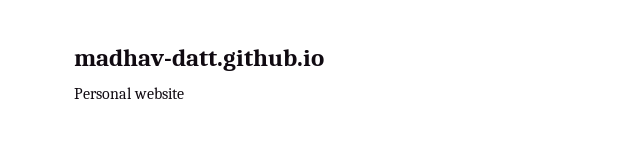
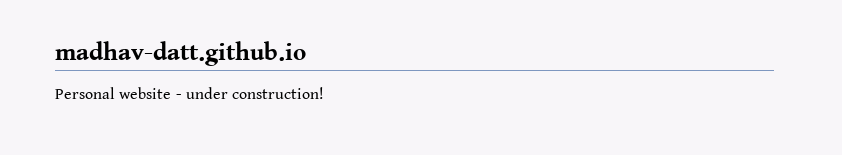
(185, 93) none -> [175,87,325,99] - under construction!

